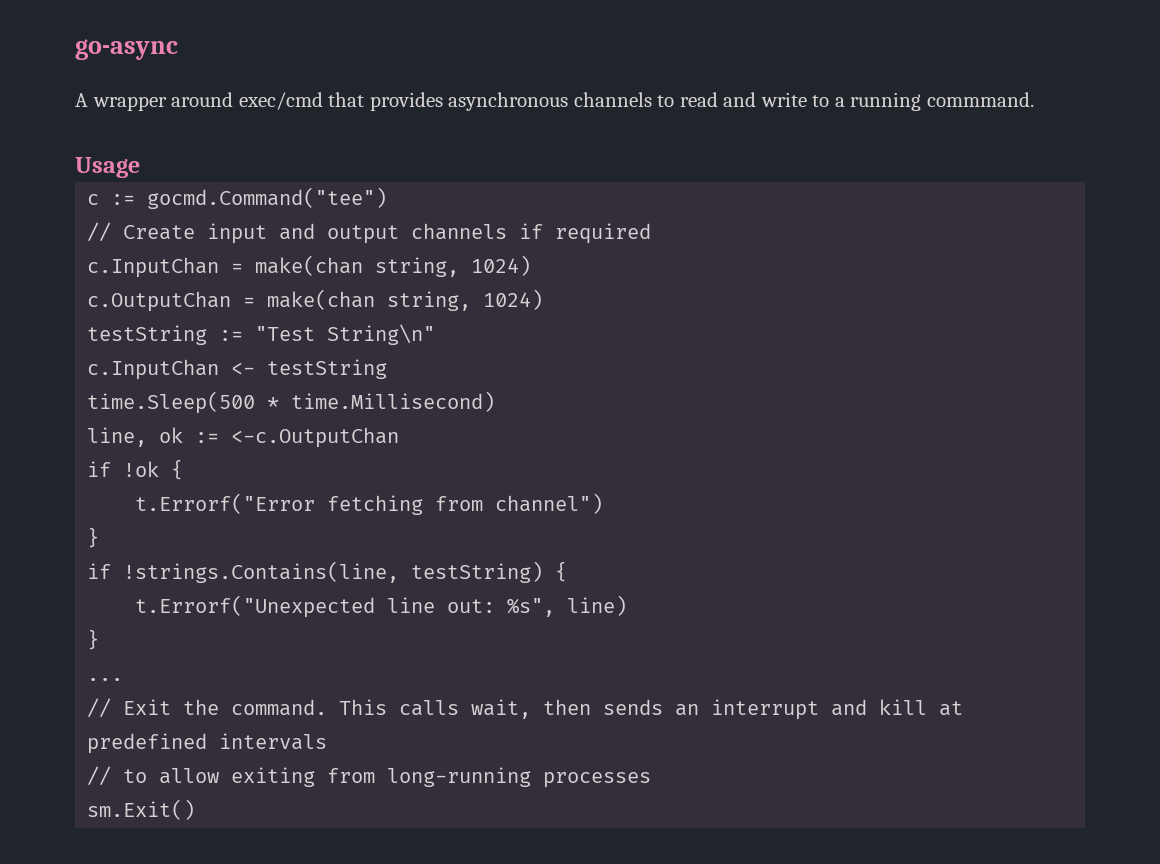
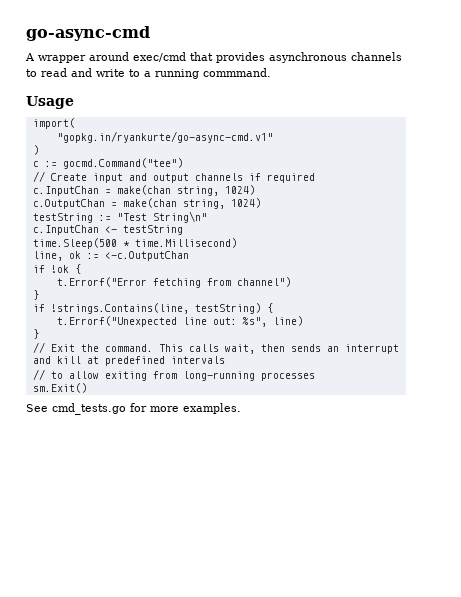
[75,39,178,60] go-async -> [26,26,150,41] go-async-cmd
(140, 167) none -> [32,118,75,129] [56,131,273,143] [32,145,39,155] // import( // "gopkg.in/ryankurte/go-async-cmd.v1" // )
[87,678,124,681] // ... -> (39, 334) none
(196, 809) none -> [26,403,241,415] // See cmd_tests.go for more examples.

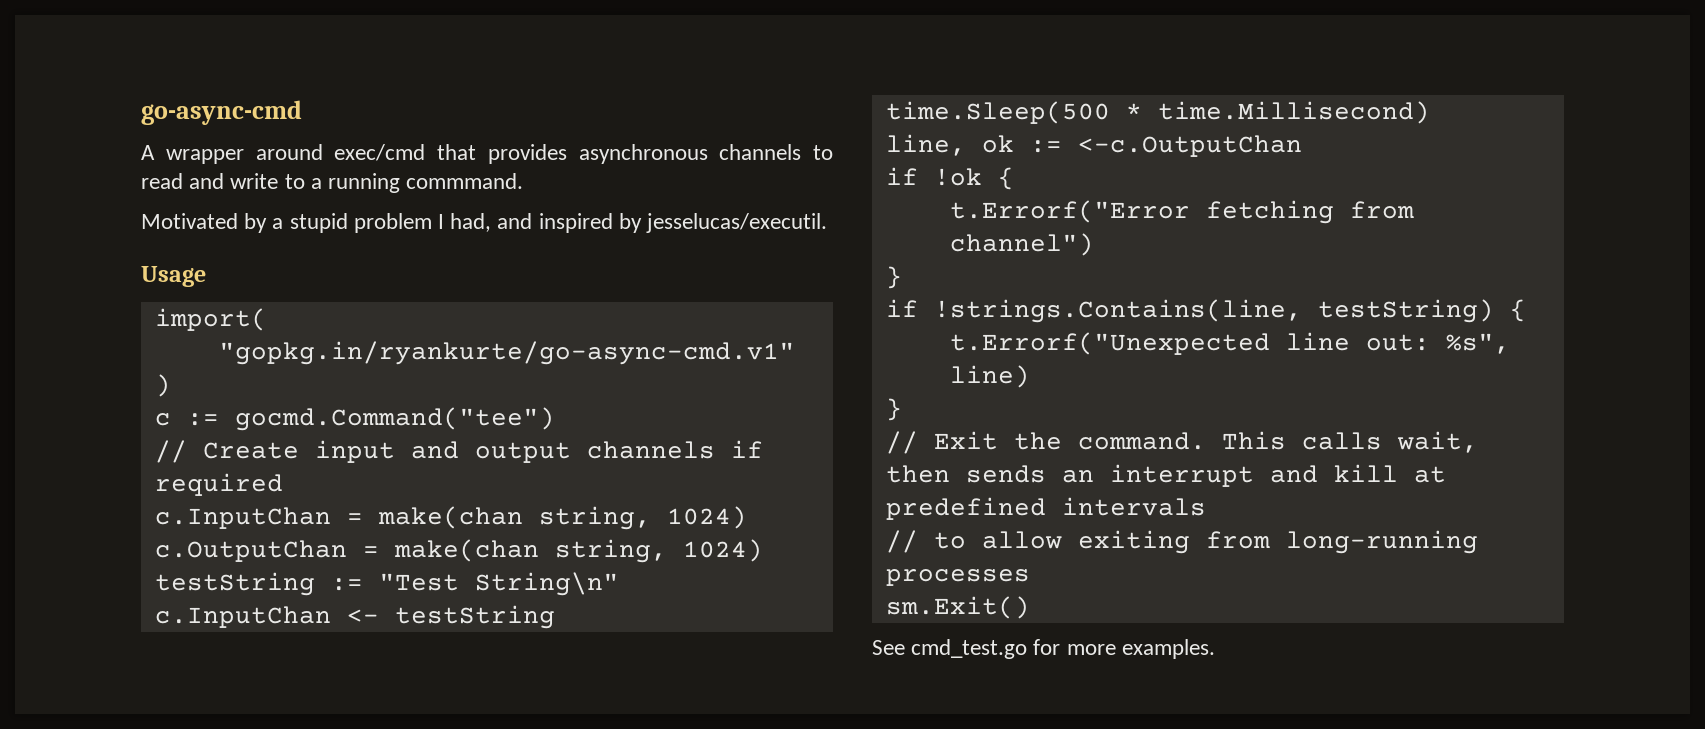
(271, 72) none -> [141,213,828,233] // Motivated by a stupid problem I had, and inspired by jesselucas/executil.
[52,403,126,415] cmd_tests.go -> [911,639,1028,659] cmd_test.go

